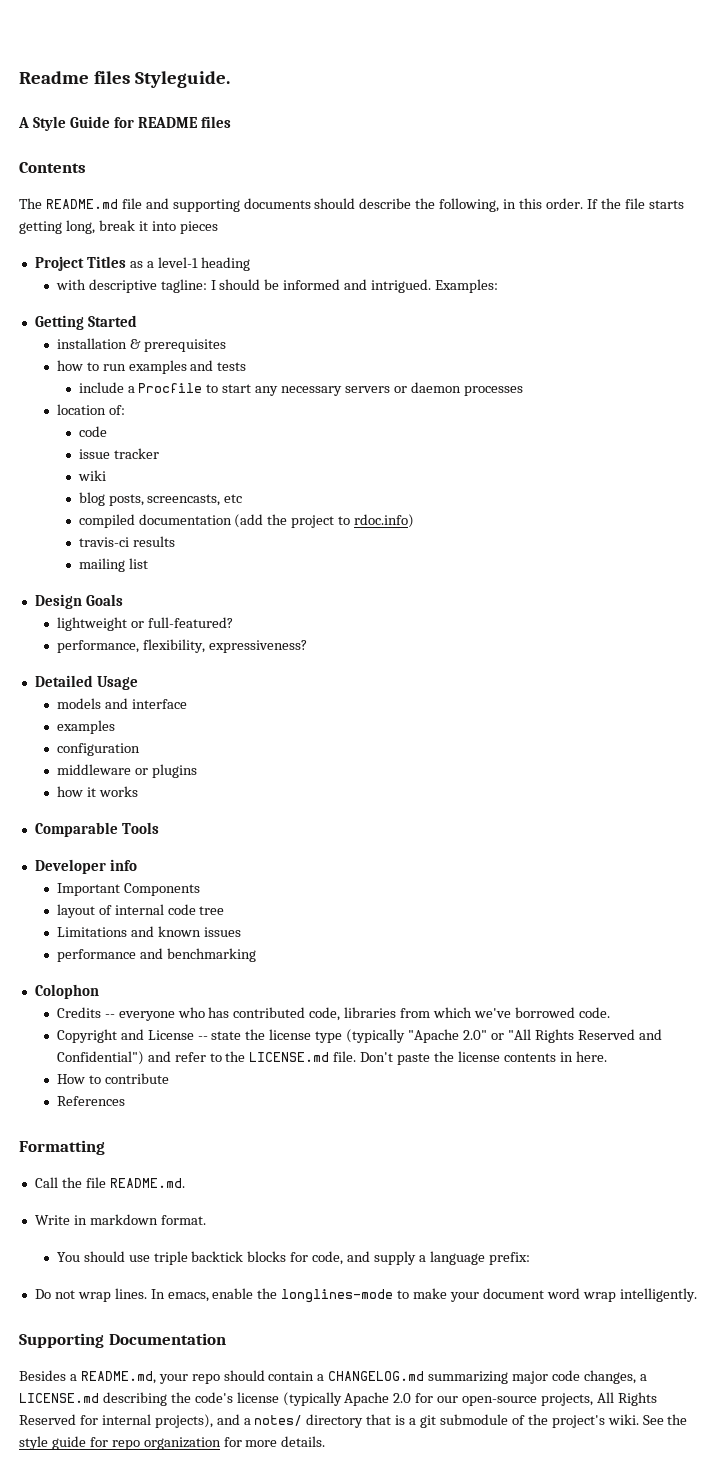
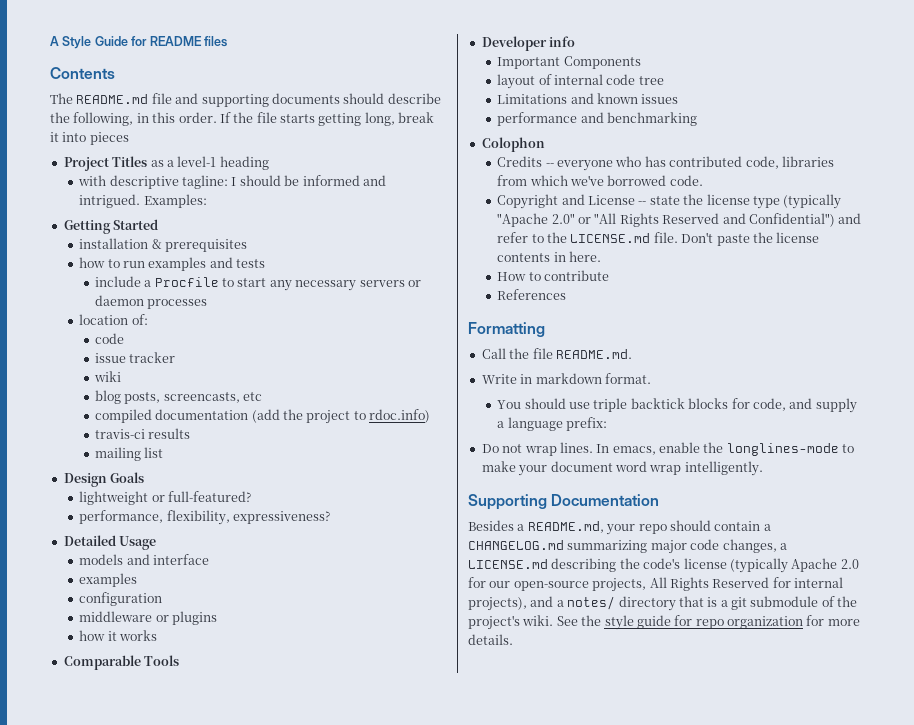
[19,71,230,88] Readme files Styleguide. // -> (50, 41) none

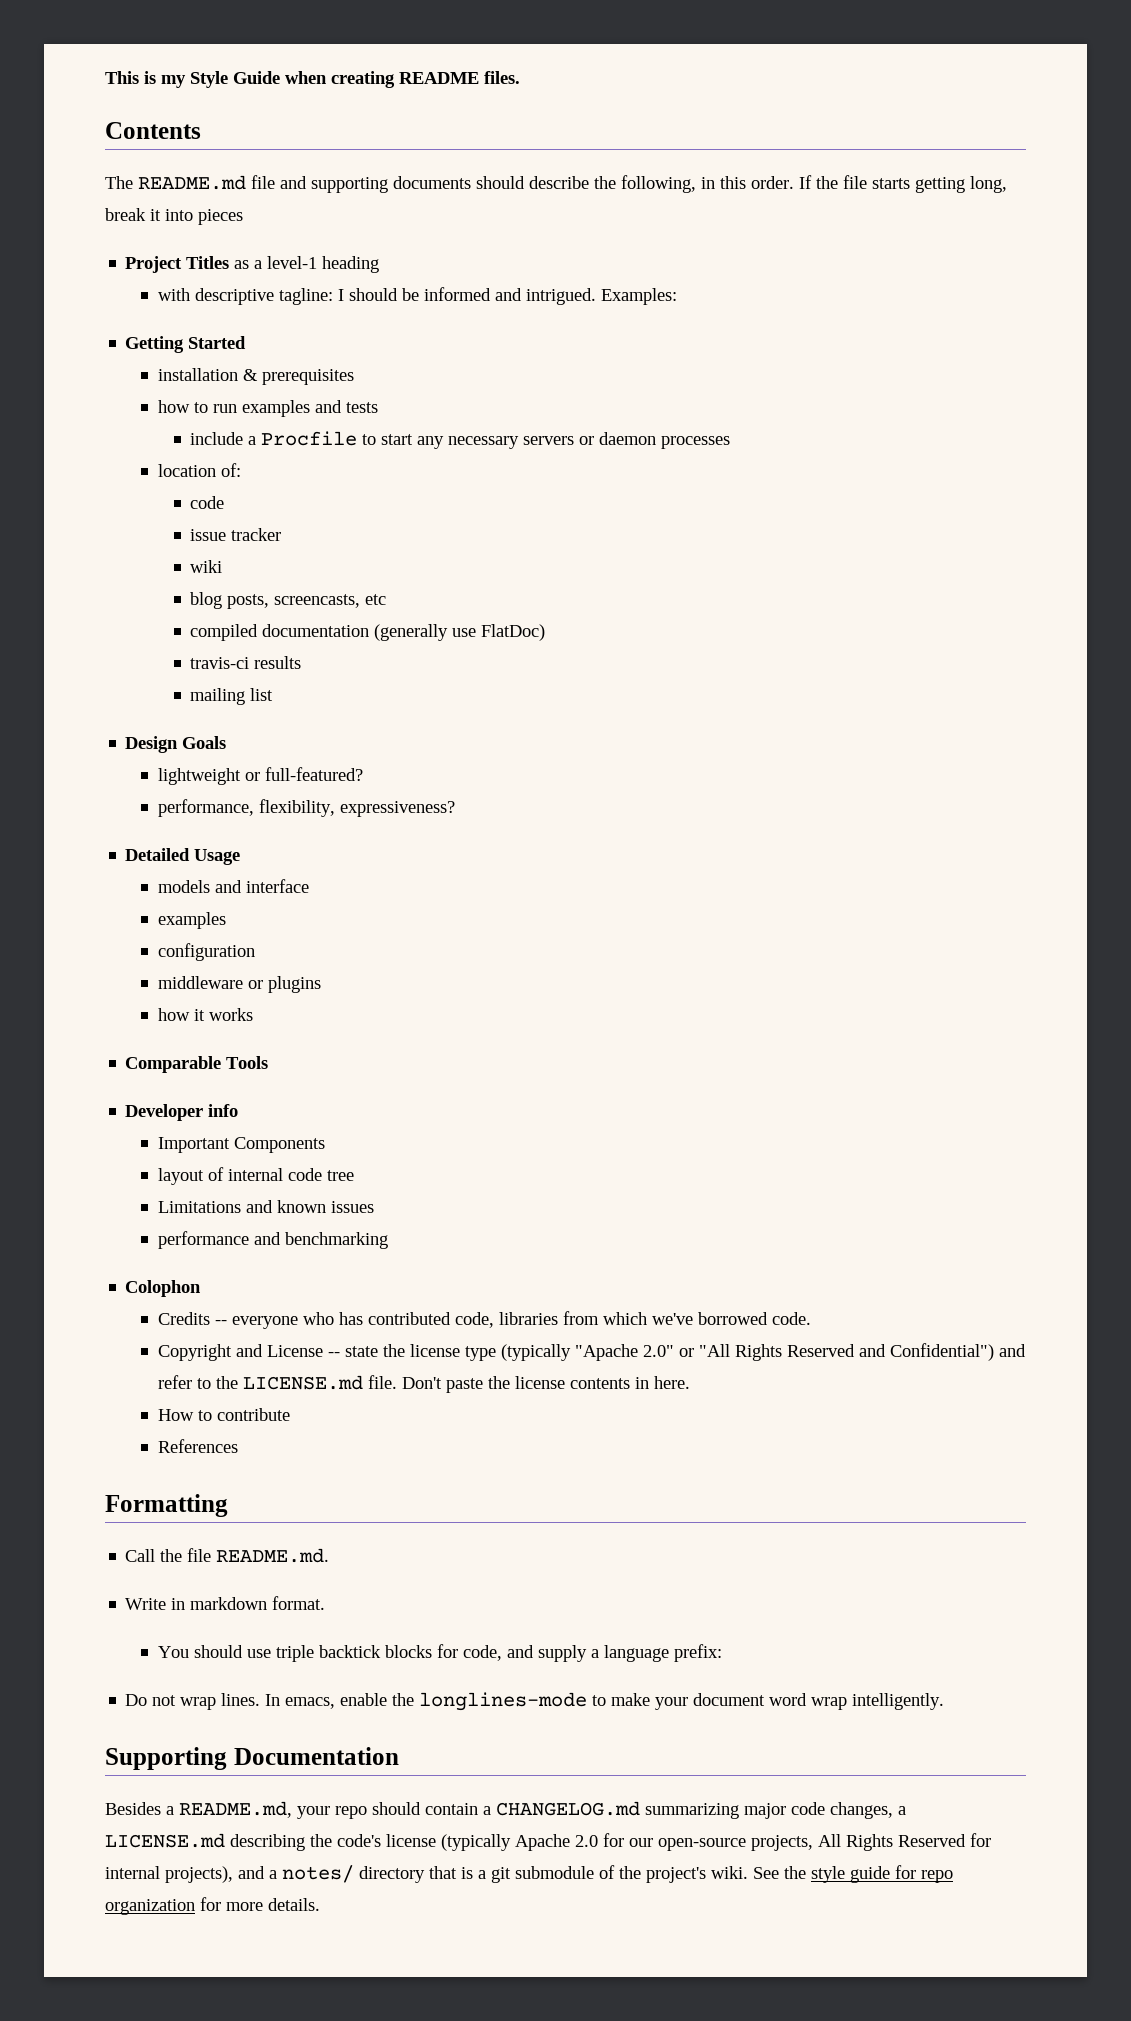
[50,36,227,49] A Style Guide for README files -> [105,71,520,88] This is my Style Guide when creating README files.
[251,409,431,424] (add the project to rdoc.info) -> [374,624,546,641] (generally use FlatDoc)

